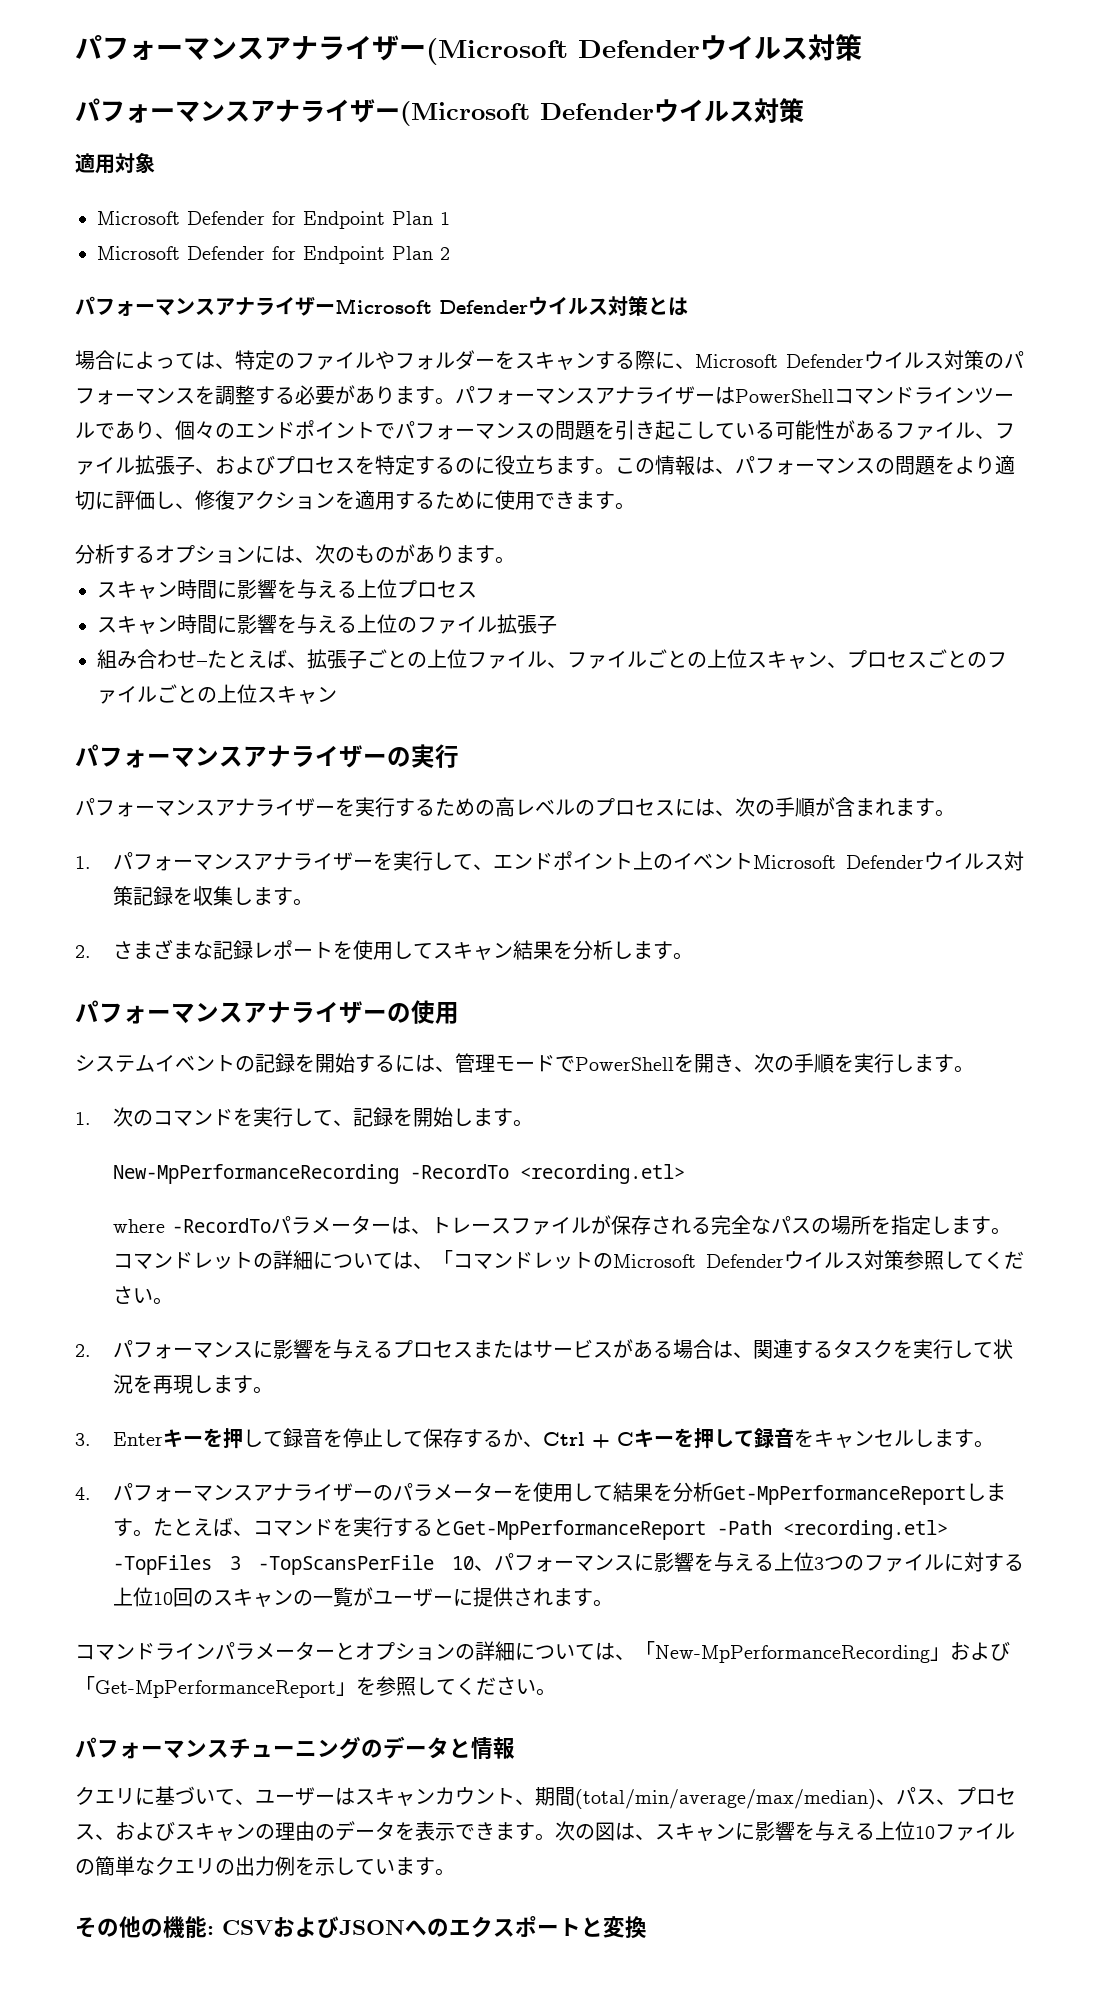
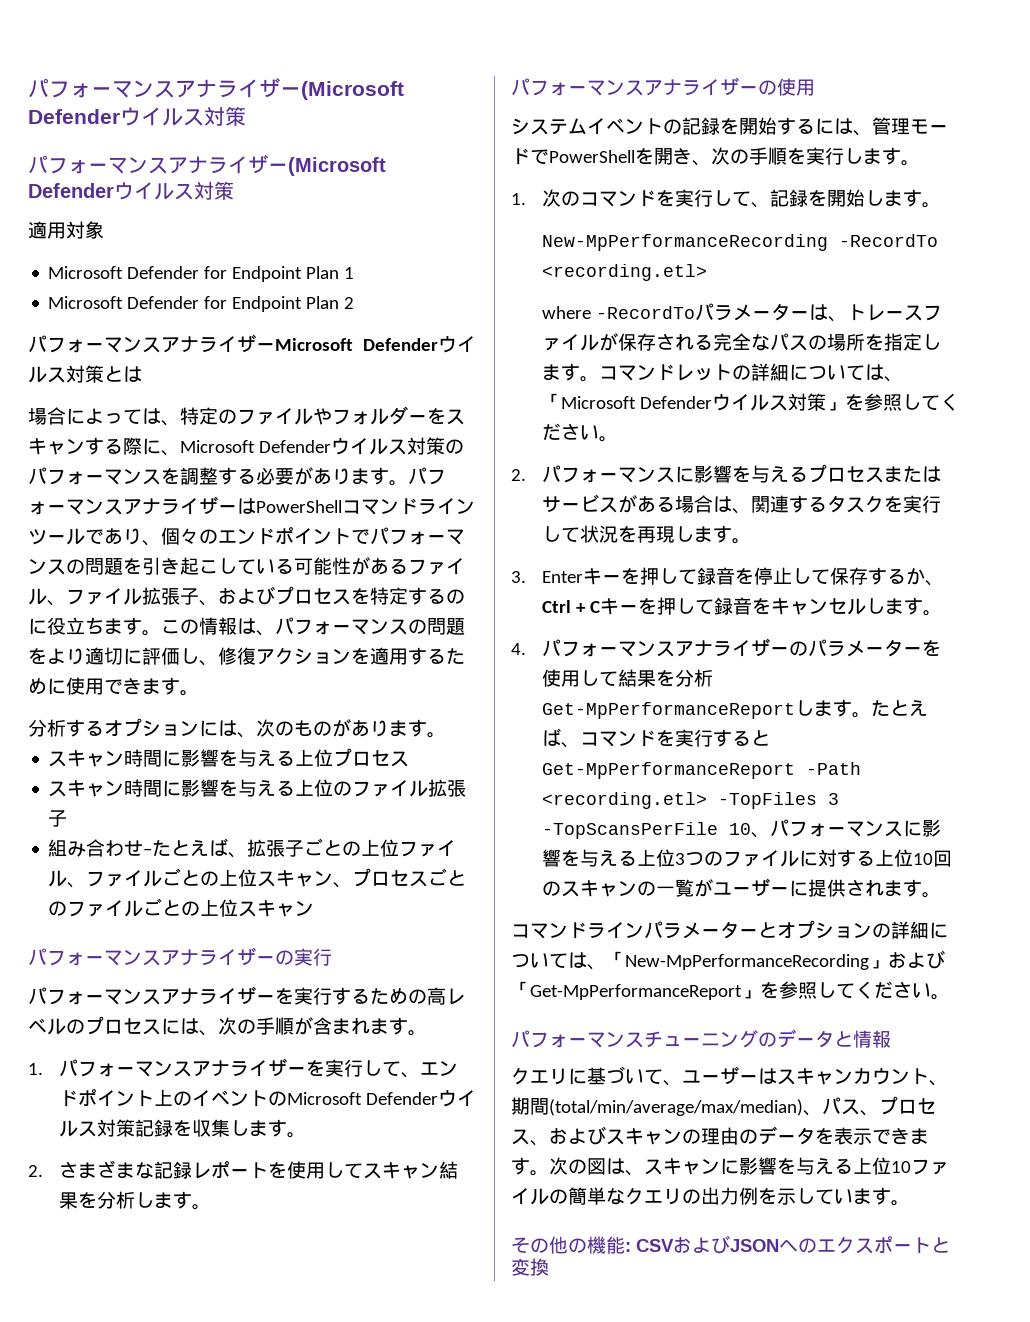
(754, 861) none -> [267,1091,287,1106] の
[453,1250,904,1270] コマンドレットのMicrosoft Defenderウイルス対策 -> [560,393,864,411] Microsoft Defenderウイルス対策」を

